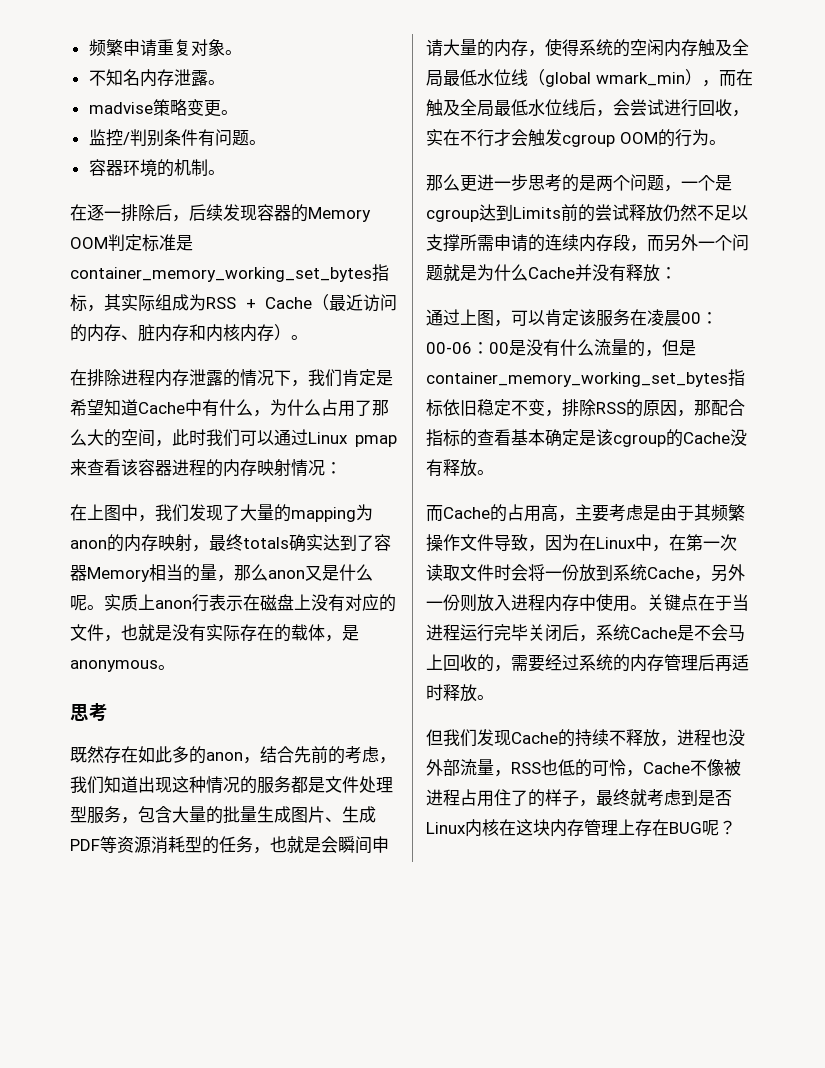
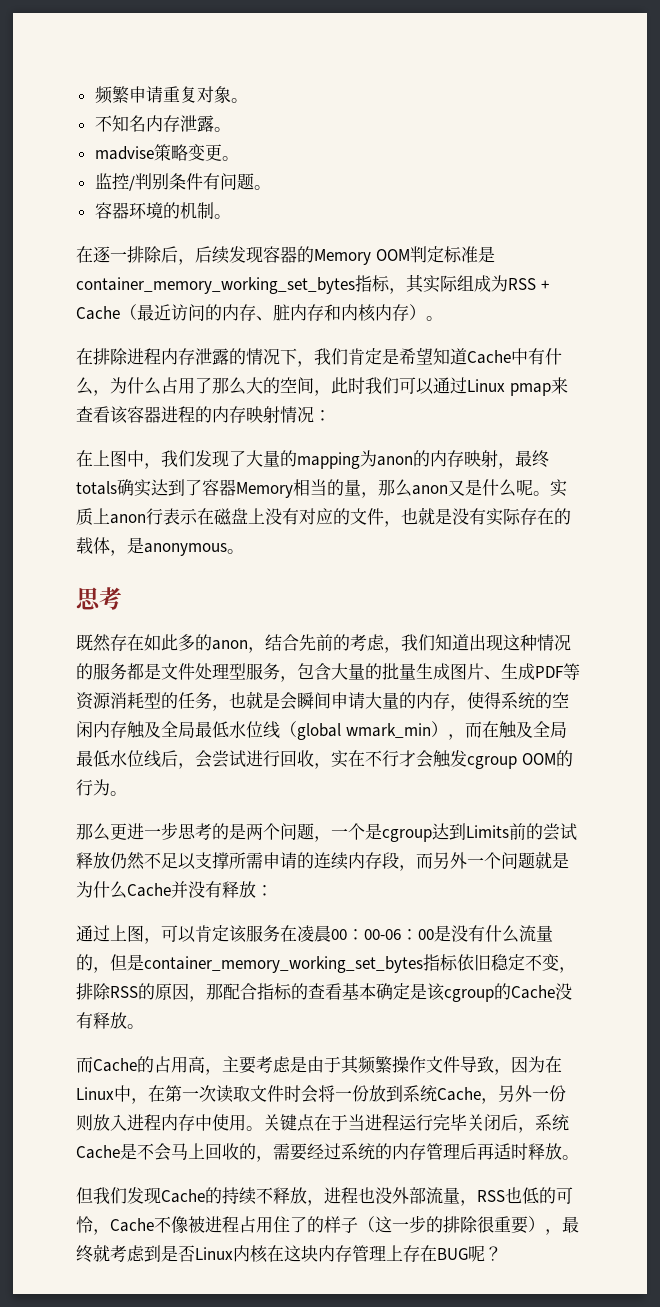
(579, 798) none -> [358,1215,545,1234] （这一步的排除很重要）

